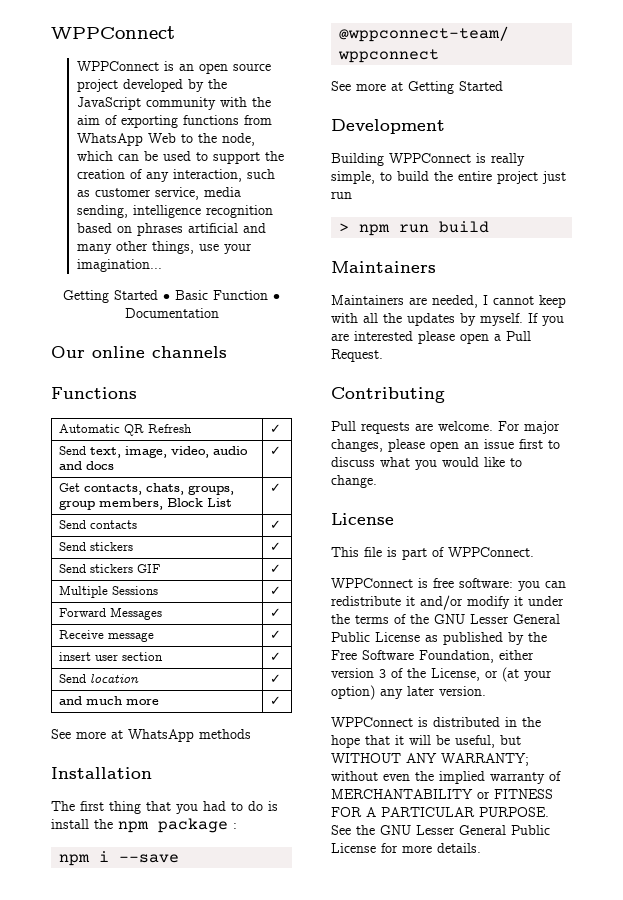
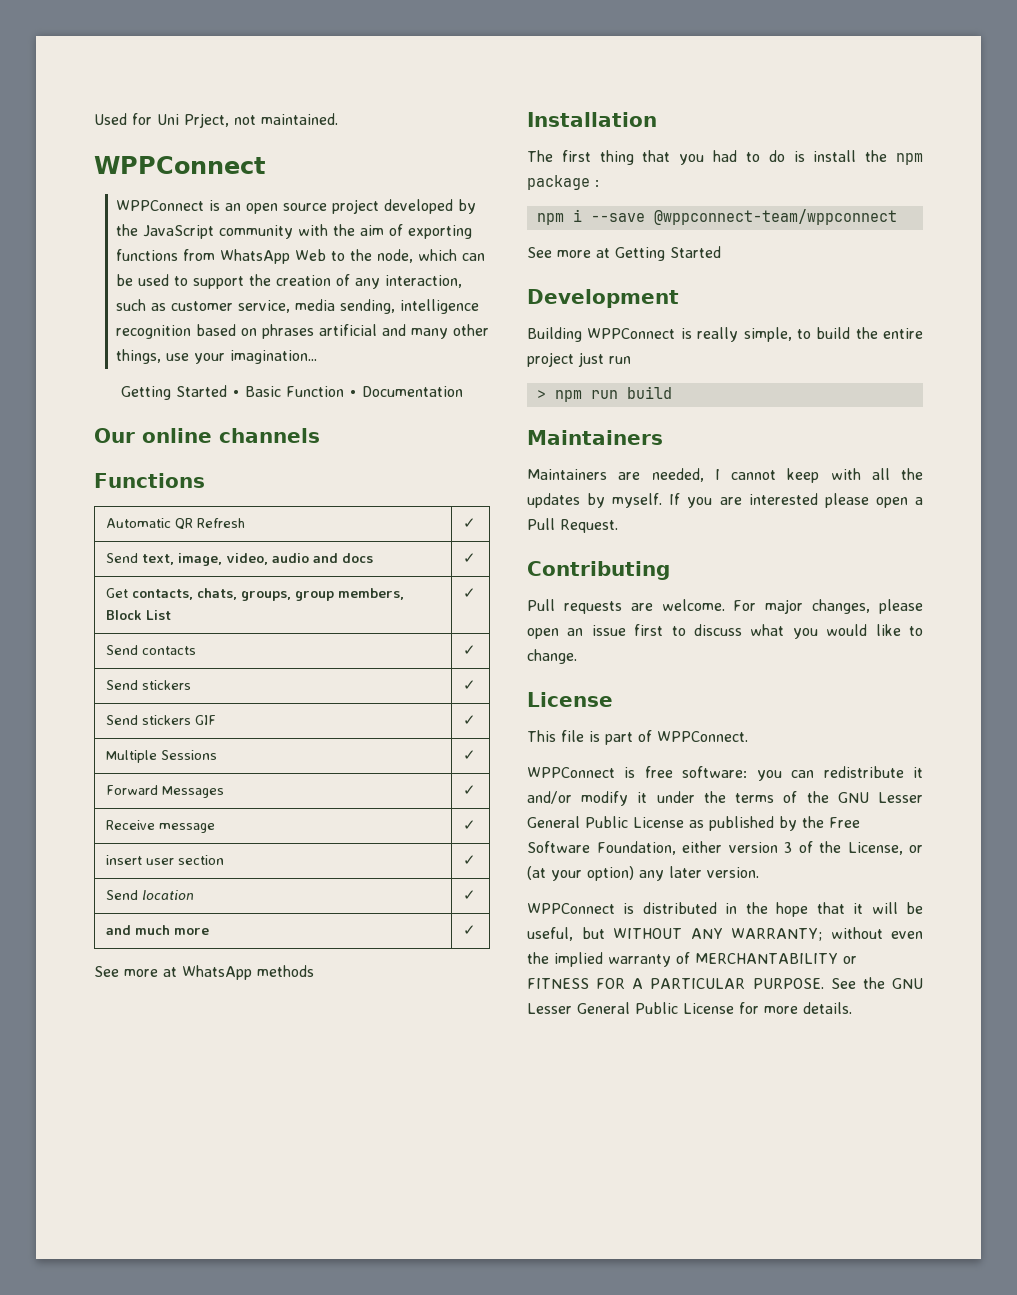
(51, 32) none -> [94,113,338,128] Used for Uni Prject, not maintained. //

